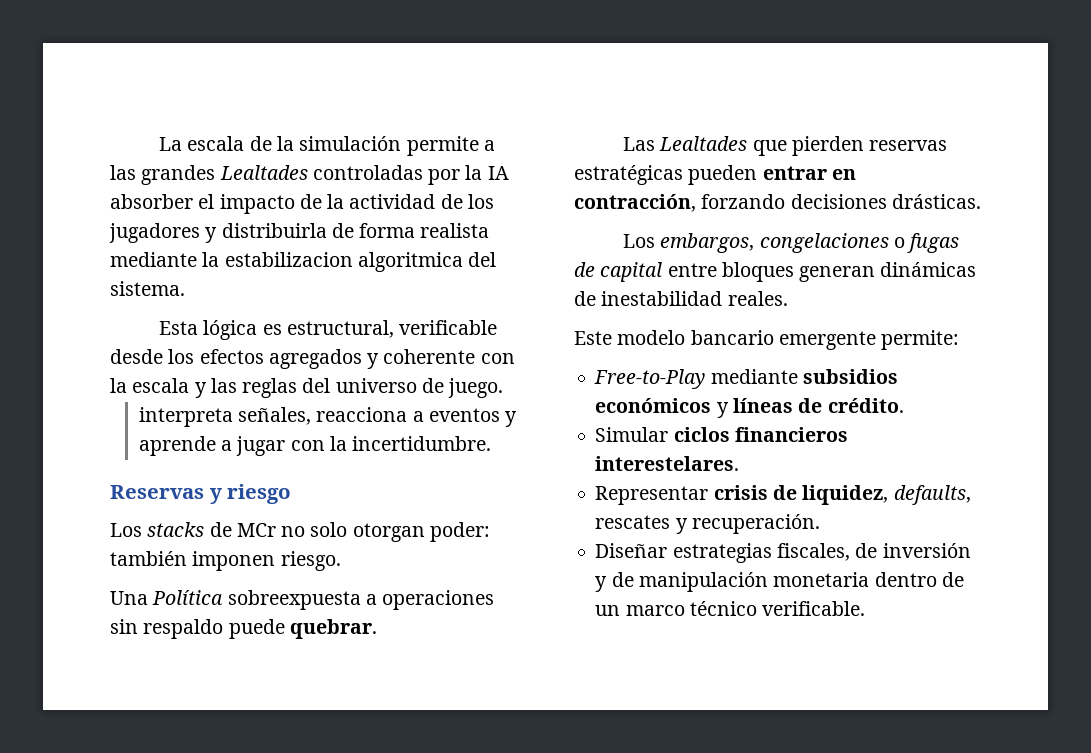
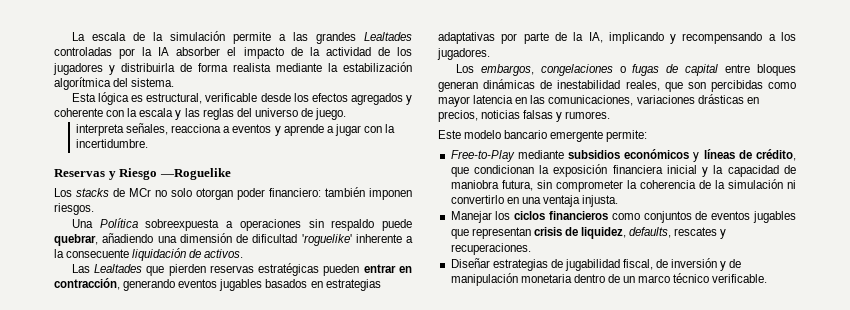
[224,252,463,272] estabilizacion algoritmica -> [343,62,412,72] [54,77,111,90] estabilización algorítmica
[227,484,292,504] riesgo -> [119,168,231,180] Riesgo —Roguelike
[429,522,490,542] poder: -> [237,188,321,200] poder financiero:
[280,551,341,571] riesgo. -> [54,203,94,215] riesgos.
[289,619,377,639] quebrar. -> [54,233,413,246] [54,248,244,261] quebrar, añadiendo una dimensión de dificultad 'roguelike' inherente a la consecuente liquidación de activos.
[701,194,981,209] forzando decisiones drásticas. -> [123,279,381,291] [438,32,796,44] [437,48,490,60] generando eventos jugables basados en estrategias adaptativas por parte de la IA, implicando y recompensando a los jugadores.
[727,291,788,306] reales. -> [625,80,796,92] [438,94,759,107] [438,110,611,122] reales, que son percibidas como mayor latencia en las comunicaciones, variaciones drásticas en precios, noticias falsas y rumores.
[827,398,904,413] [595,427,848,442] [595,456,740,471] [595,486,709,505] crédito. // Simular ciclos financieros interestelares. // Representar -> [756,149,796,161] [450,164,796,177] [450,179,796,192] [450,195,619,207] [450,211,796,223] [450,227,531,239] crédito, que condicionan la exposición financiera inicial y la capacidad de maniobra futura, sin comprometer la coherencia de la simulación ni convertirlo en una ventaja injusta. // Manejar los ciclos financieros como conjuntos de eventos jugables que representan
[691,514,820,534] recuperación. -> [450,243,531,255] recuperaciones.
[776,543,850,561] fiscales, -> [550,259,654,271] de jugabilidad fiscal,

